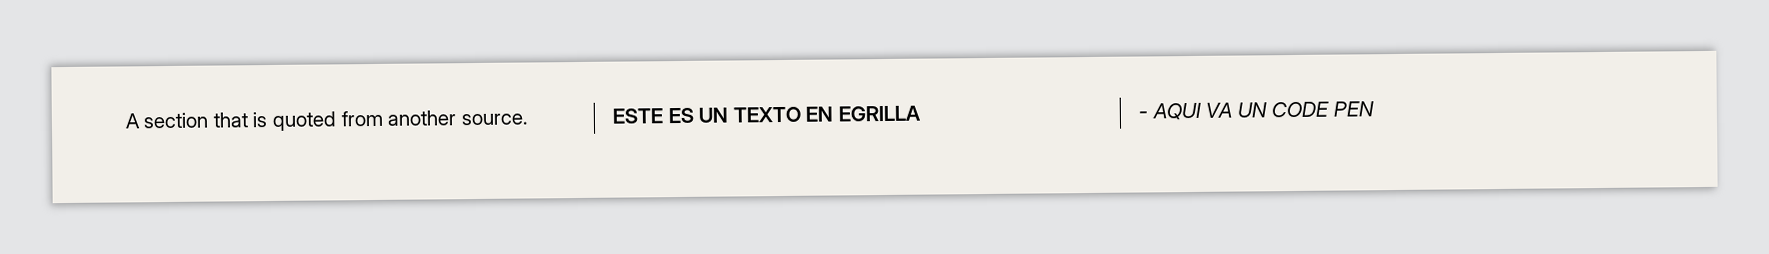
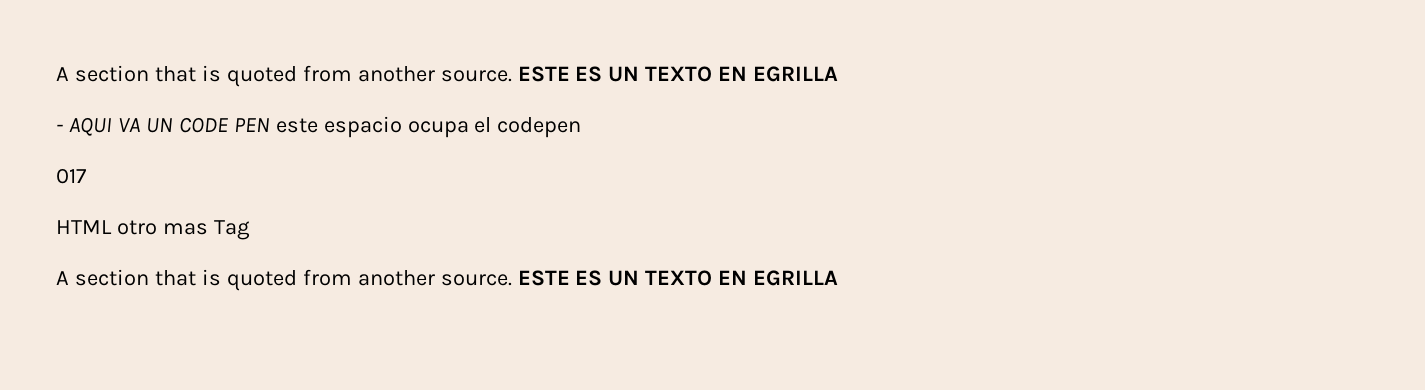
(1374, 109) none -> [275,116,582,138] [56,168,86,184] [56,220,250,240] [56,269,839,291] este espacio ocupa el codepen // 017 // HTML otro mas Tag // A section that is quoted from another source. ESTE ES UN TEXTO EN EGRILLA

